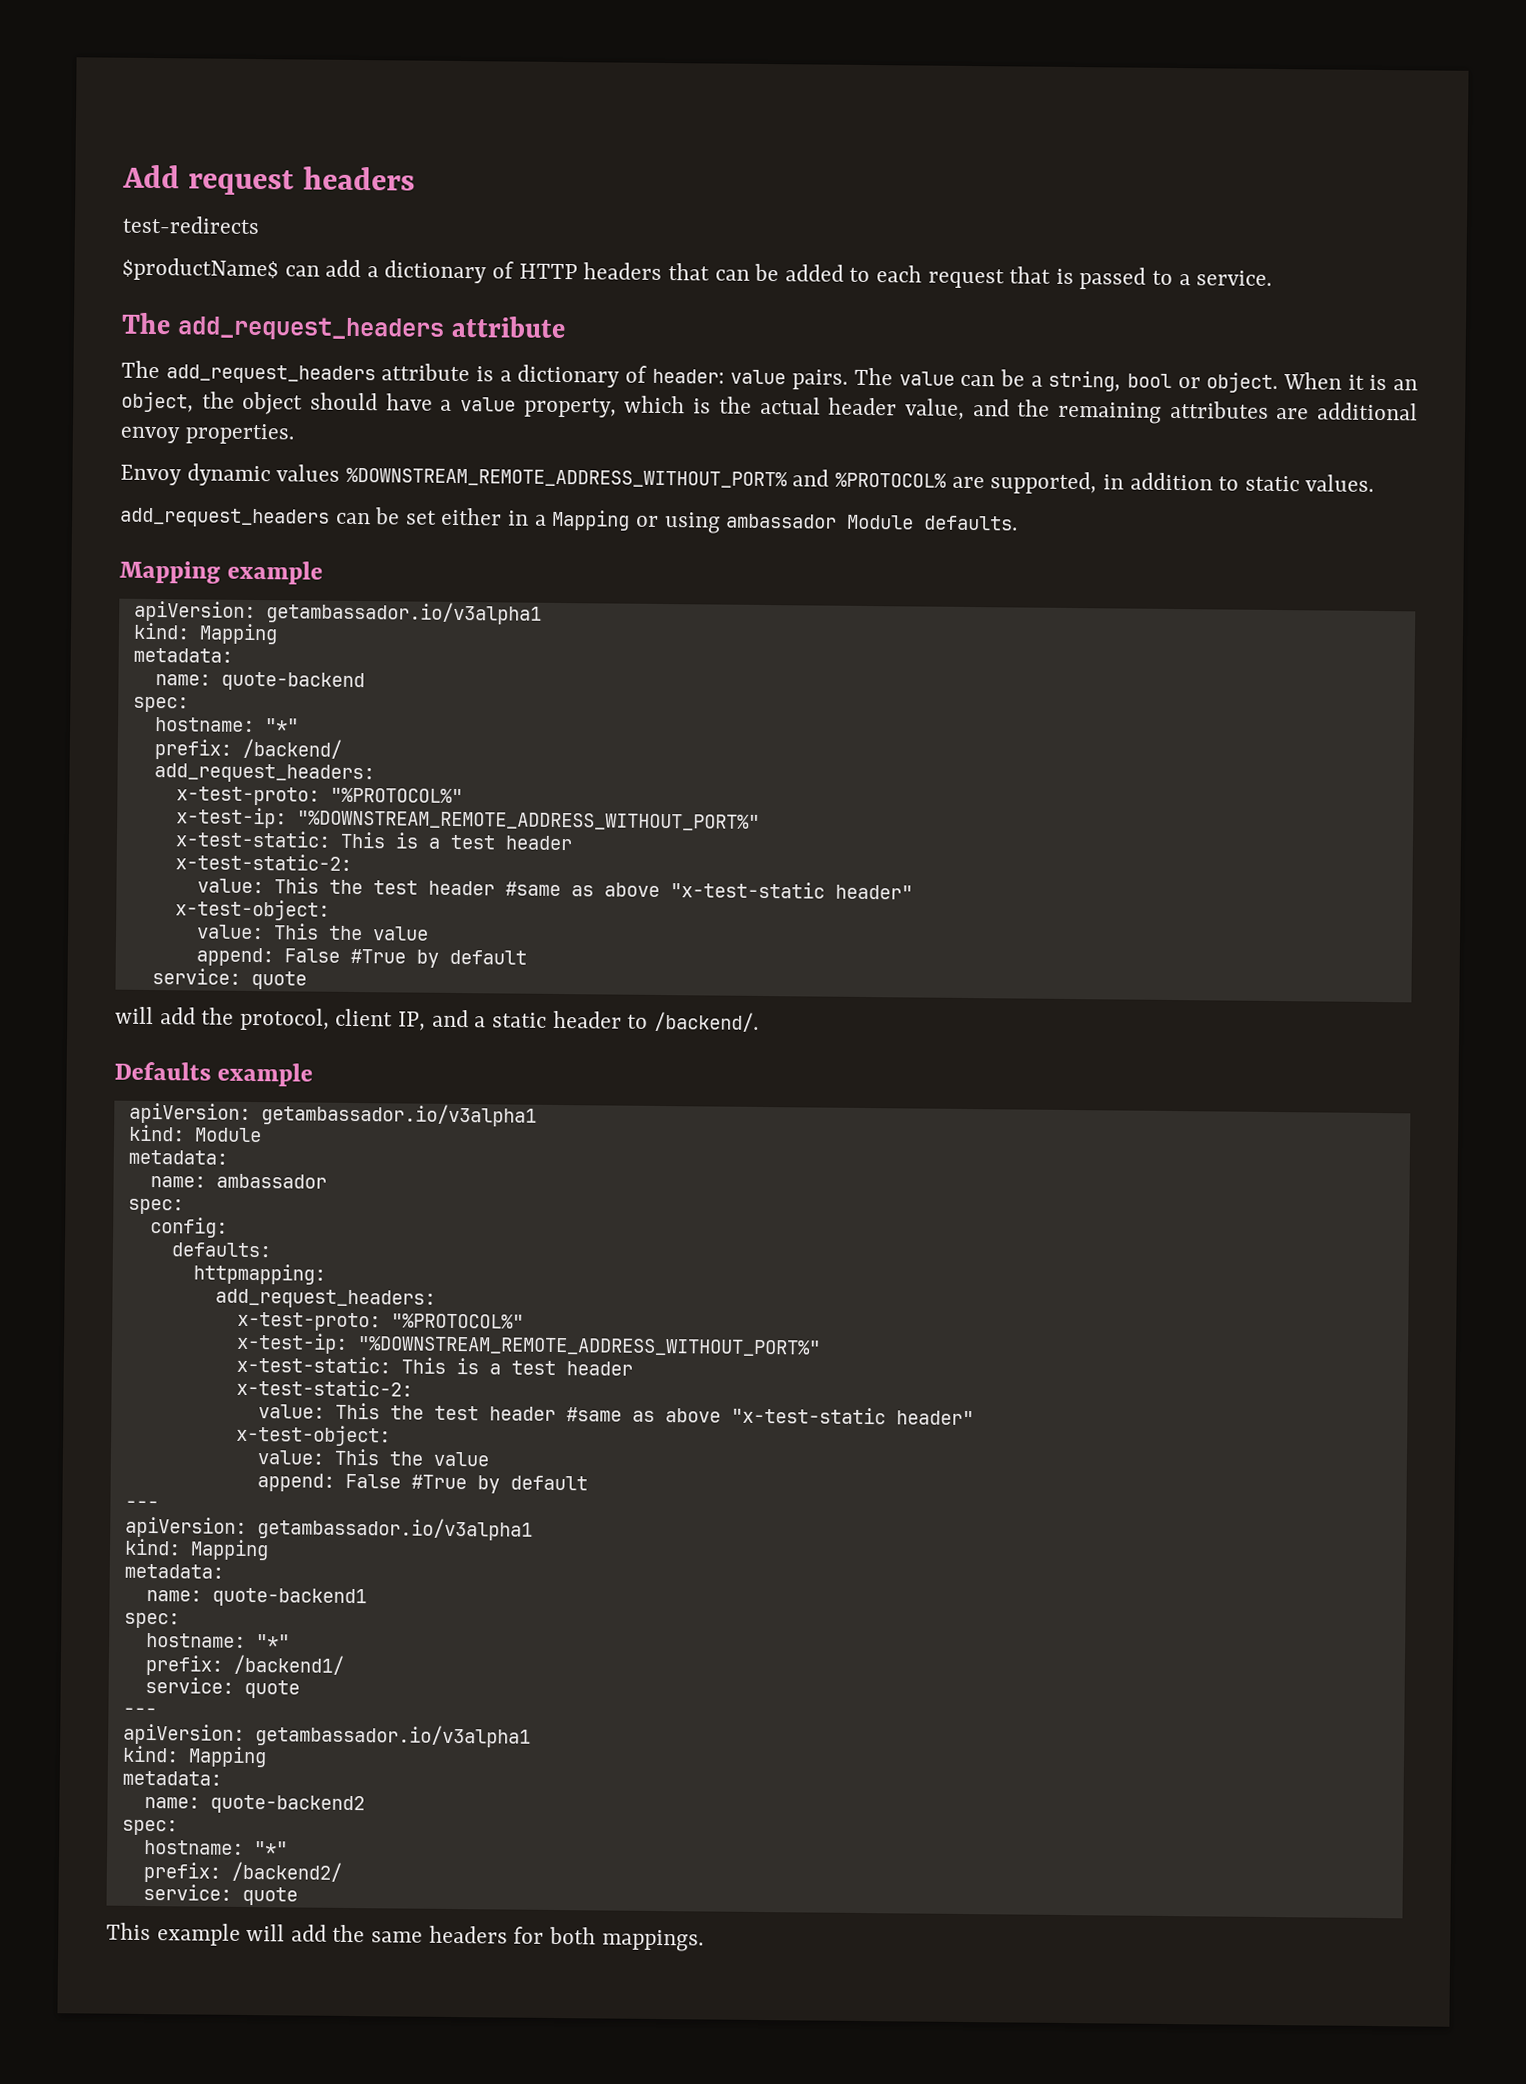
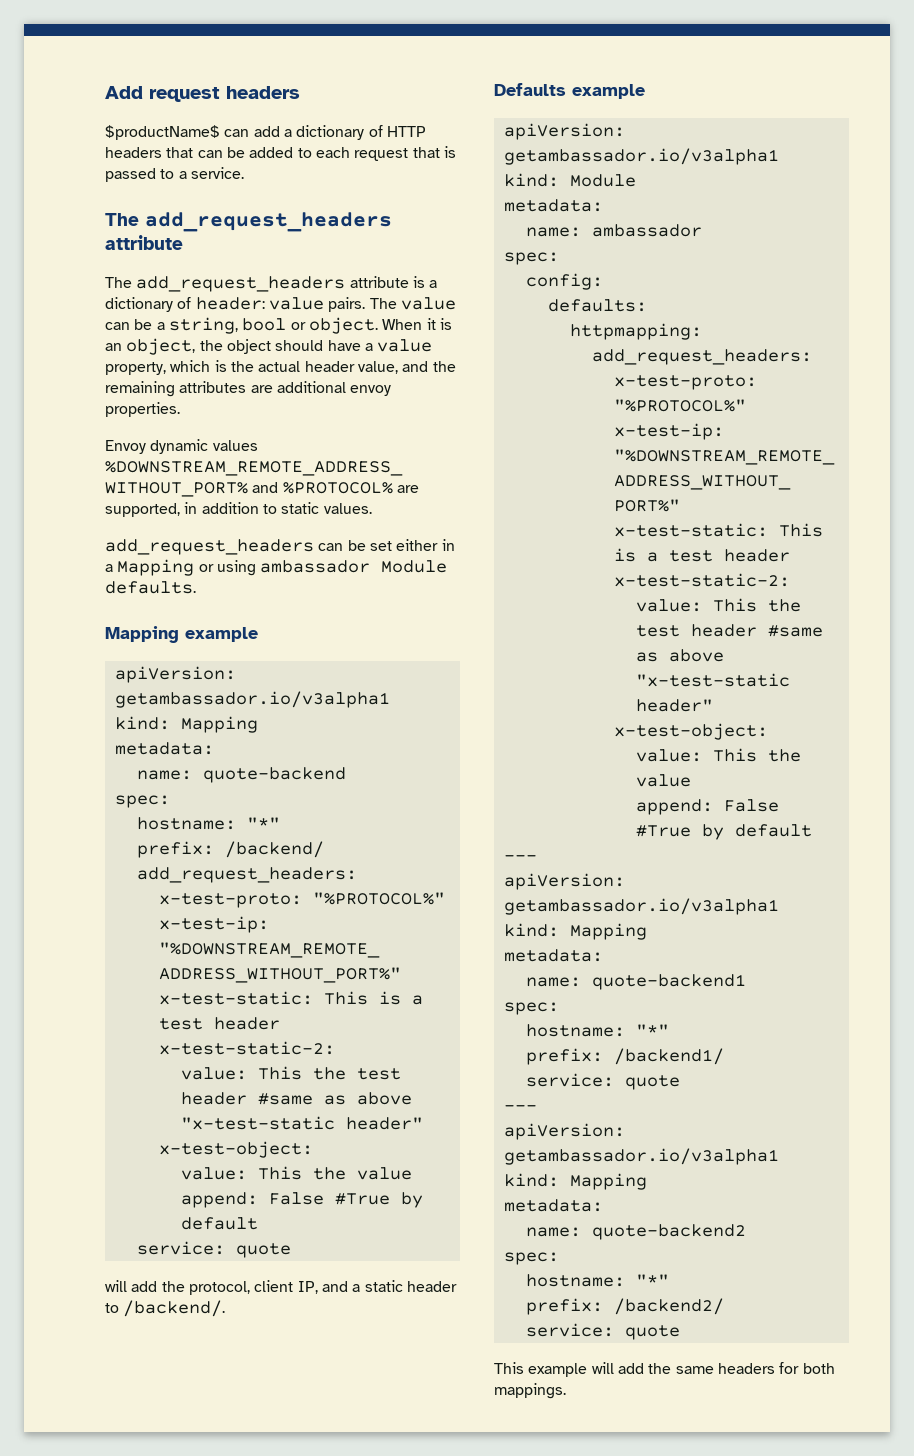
[122,215,260,235] // test-redirects -> (300, 92) none

